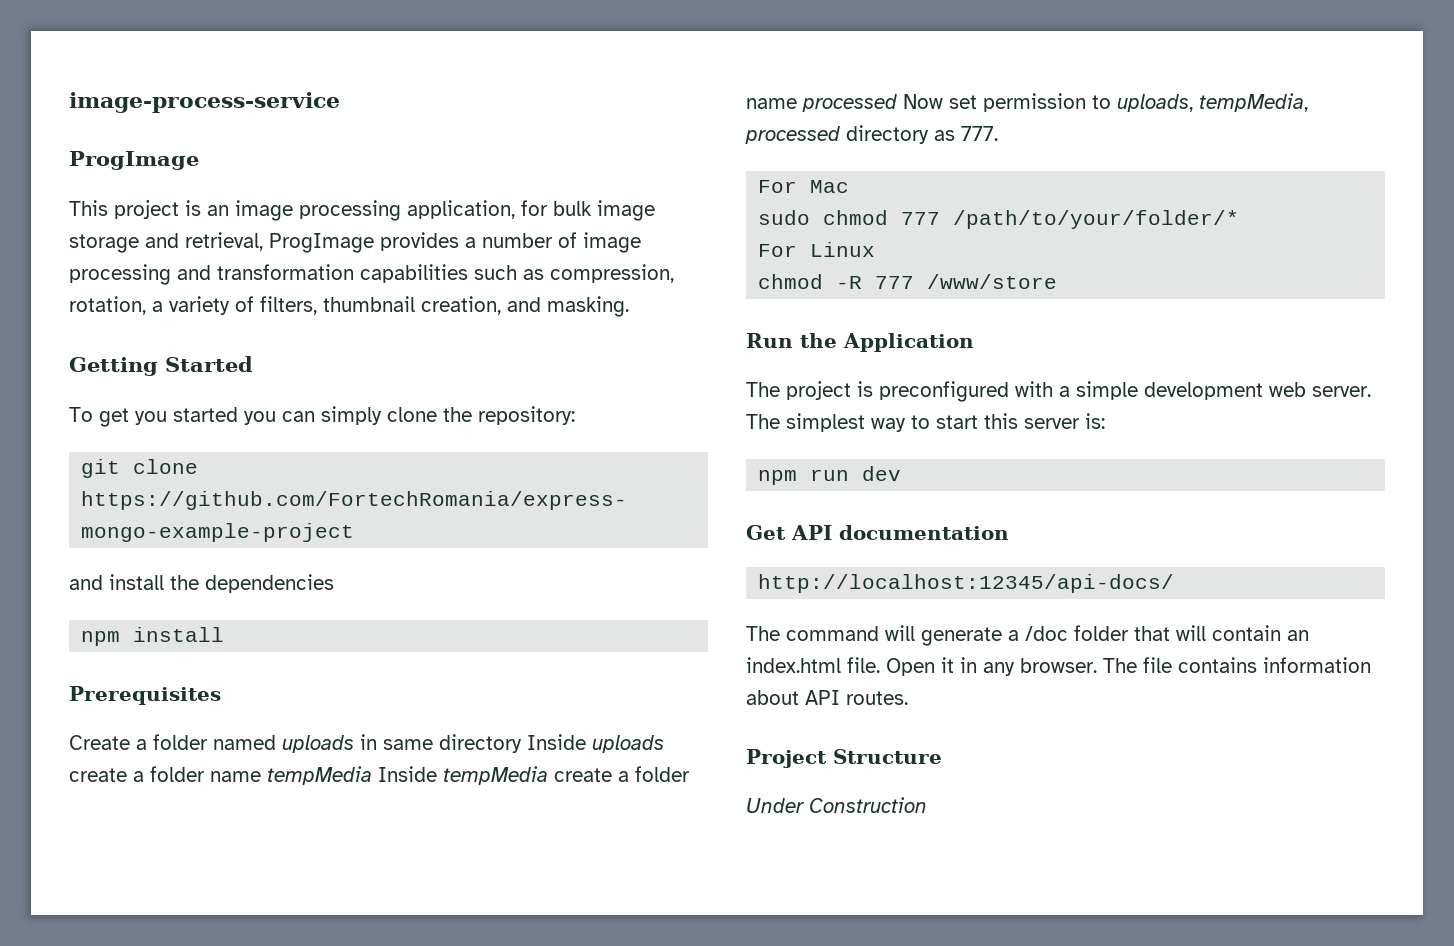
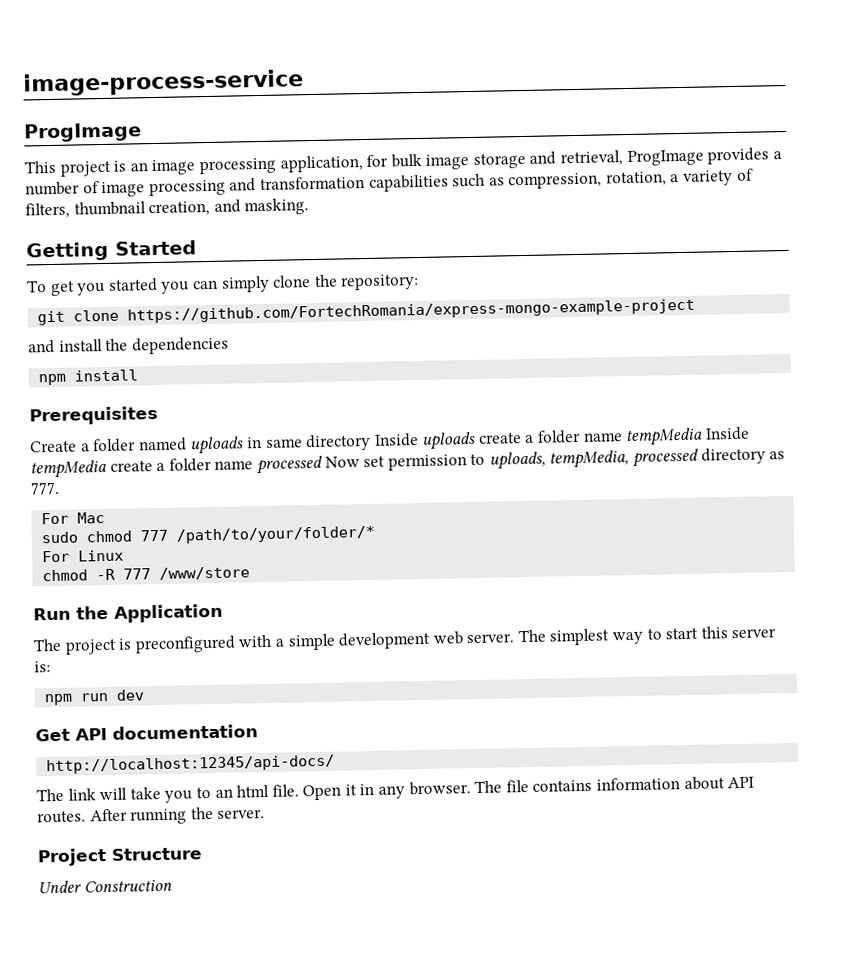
[786,625,1309,646] [746,657,841,673] command will generate a /doc folder that will contain an index.html -> [67,784,270,803] link will take you to an html
(908, 698) none -> [89,807,266,825] After running the server.

